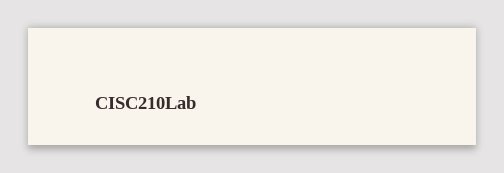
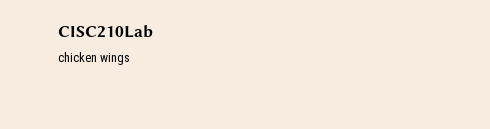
(196, 102) none -> [58,52,131,65] // chicken wings

